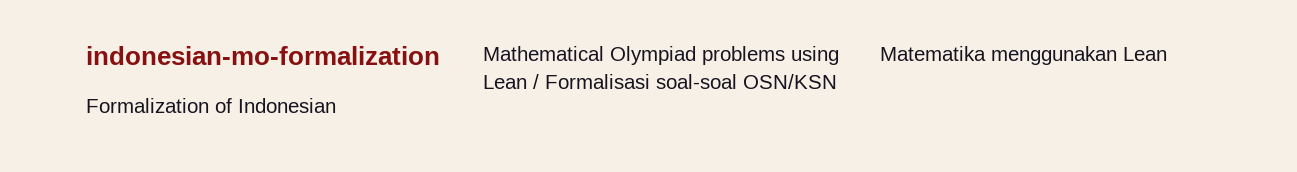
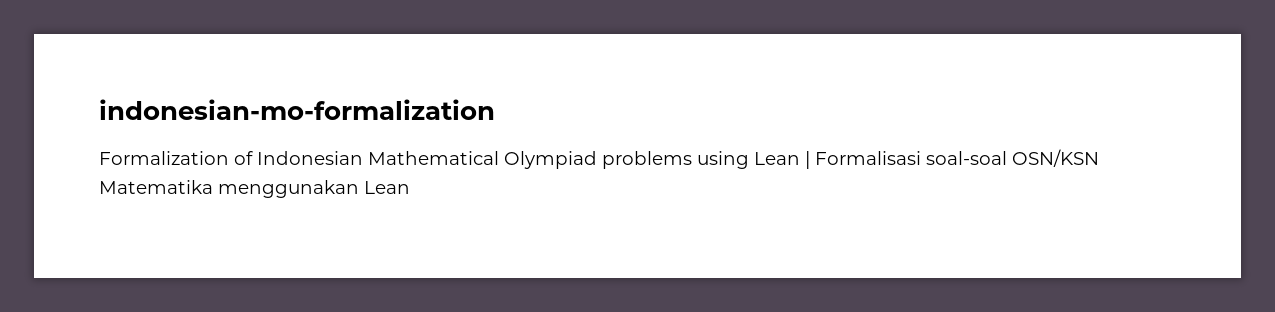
[533,74,539,89] / -> [805,151,810,169] |

